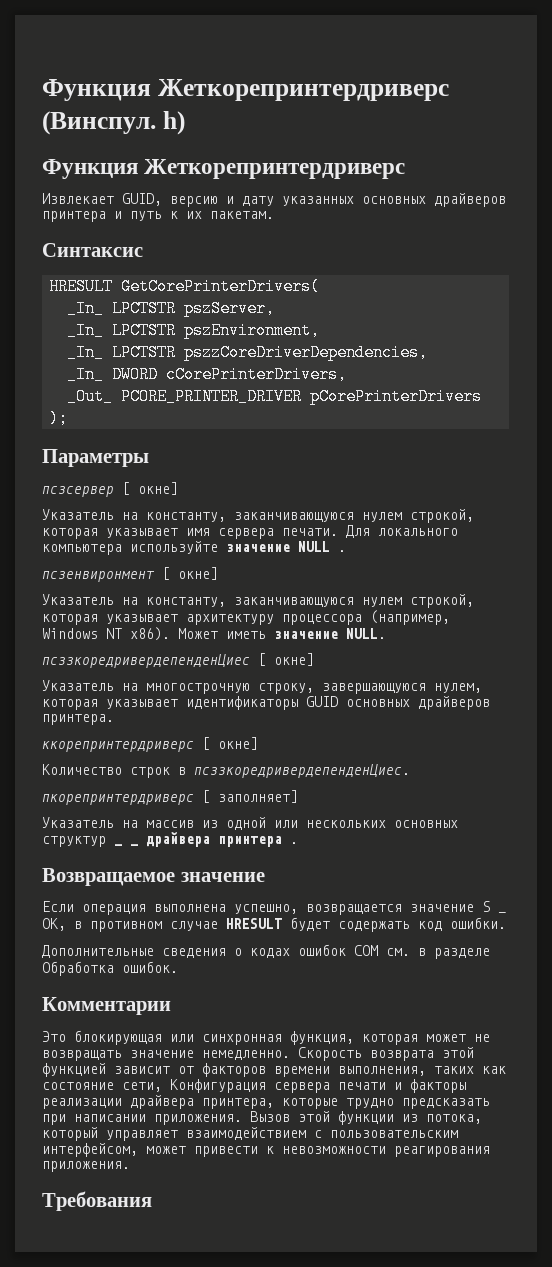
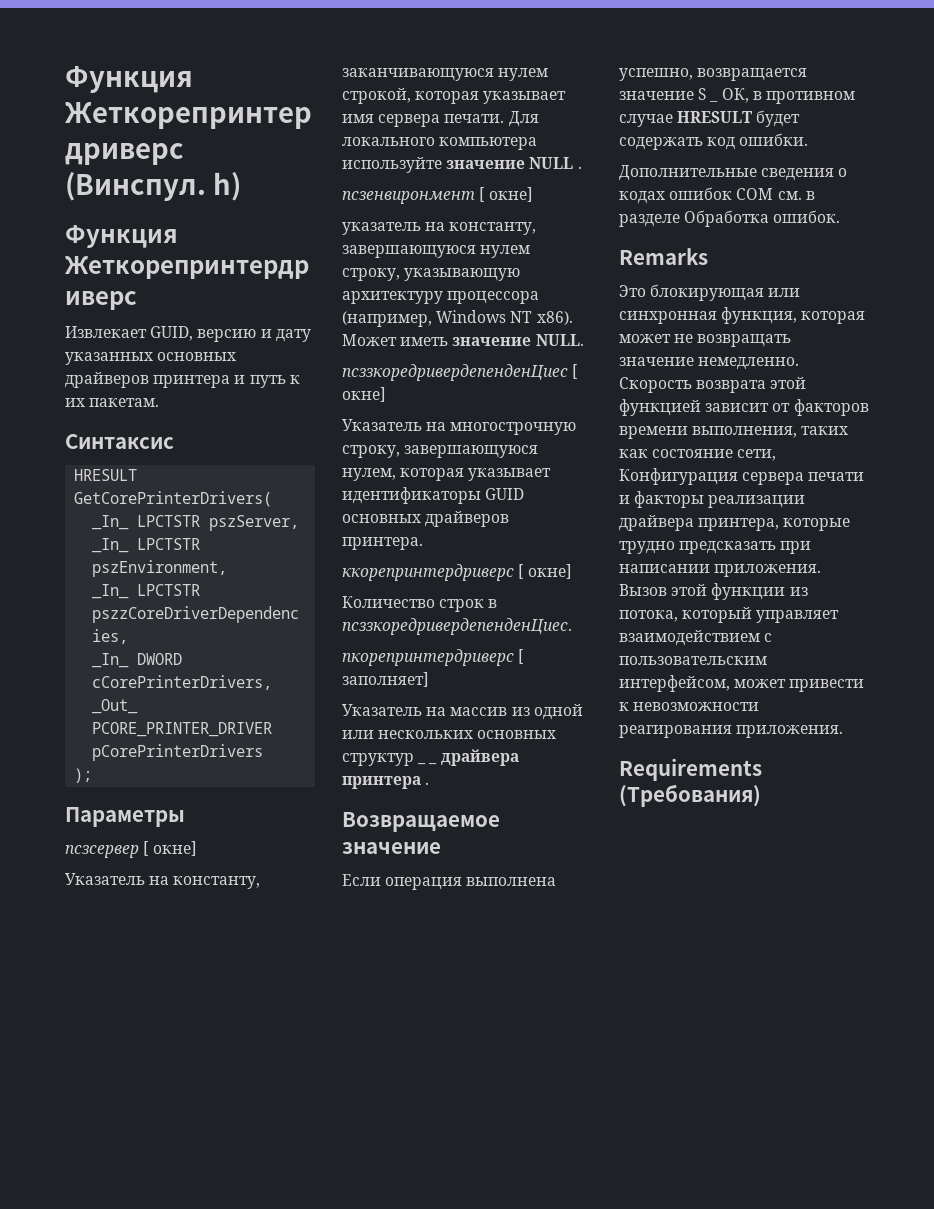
[42,594,474,608] [42,614,178,625] Указатель на константу, заканчивающуюся нулем строкой, которая указывает -> [342,222,537,235] [342,245,531,258] [342,268,521,281] указатель на константу, завершающуюся нулем строку, указывающую
[42,997,171,1015] Комментарии -> [619,248,708,265] Remarks
[42,1191,152,1211] Требования -> [619,758,762,781] [619,784,761,807] Requirements (Требования)

